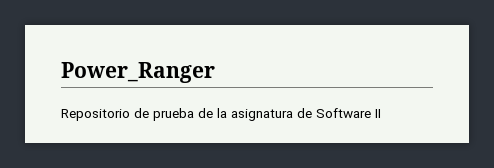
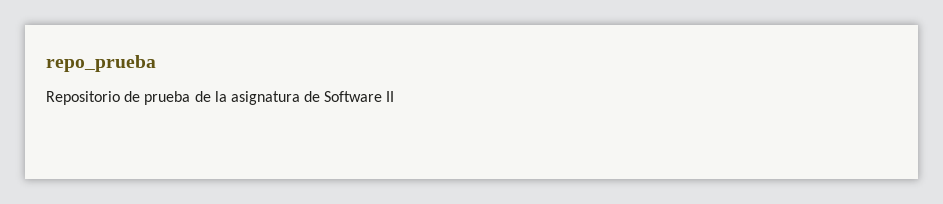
[61,62,215,83] Power_Ranger -> [46,55,156,72] repo_prueba

